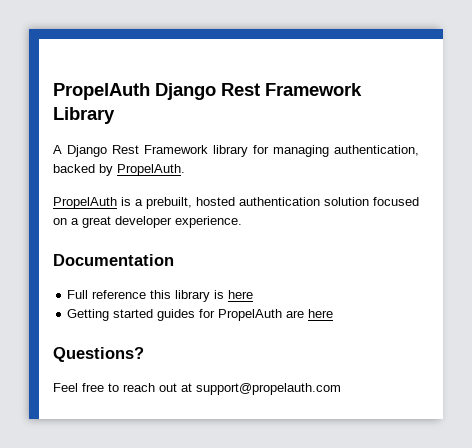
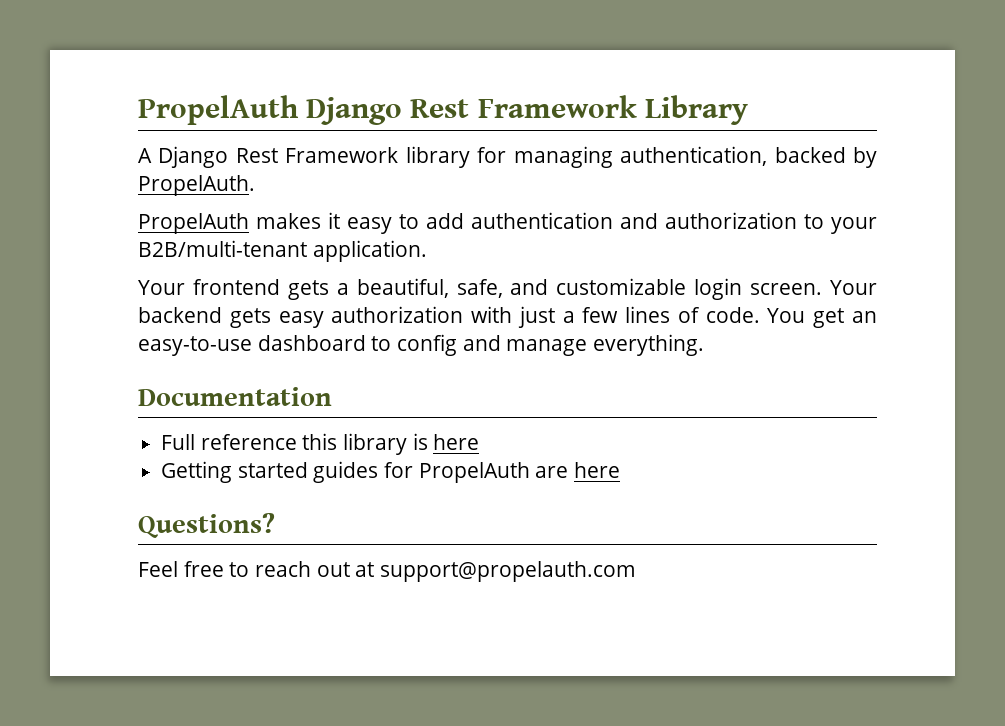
[121,197,419,209] [53,216,242,228] is a prebuilt, hosted authentication solution focused on a great developer experience. -> [256,212,877,234] [138,240,427,262] [138,278,878,300] [138,306,878,328] [138,334,705,356] makes it easy to add authentication and authorization to your B2B/multi-tenant application. // Your frontend gets a beautiful, safe, and customizable login screen. Your backend gets easy authorization with just a few lines of code. You get an easy-to-use dashboard to config and manage everything.

